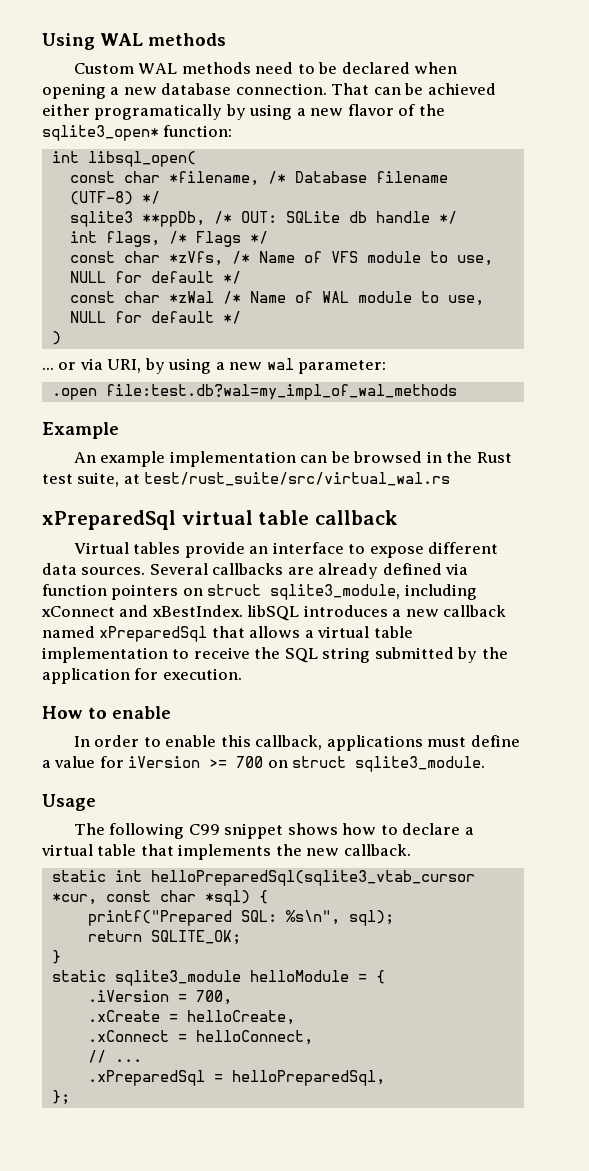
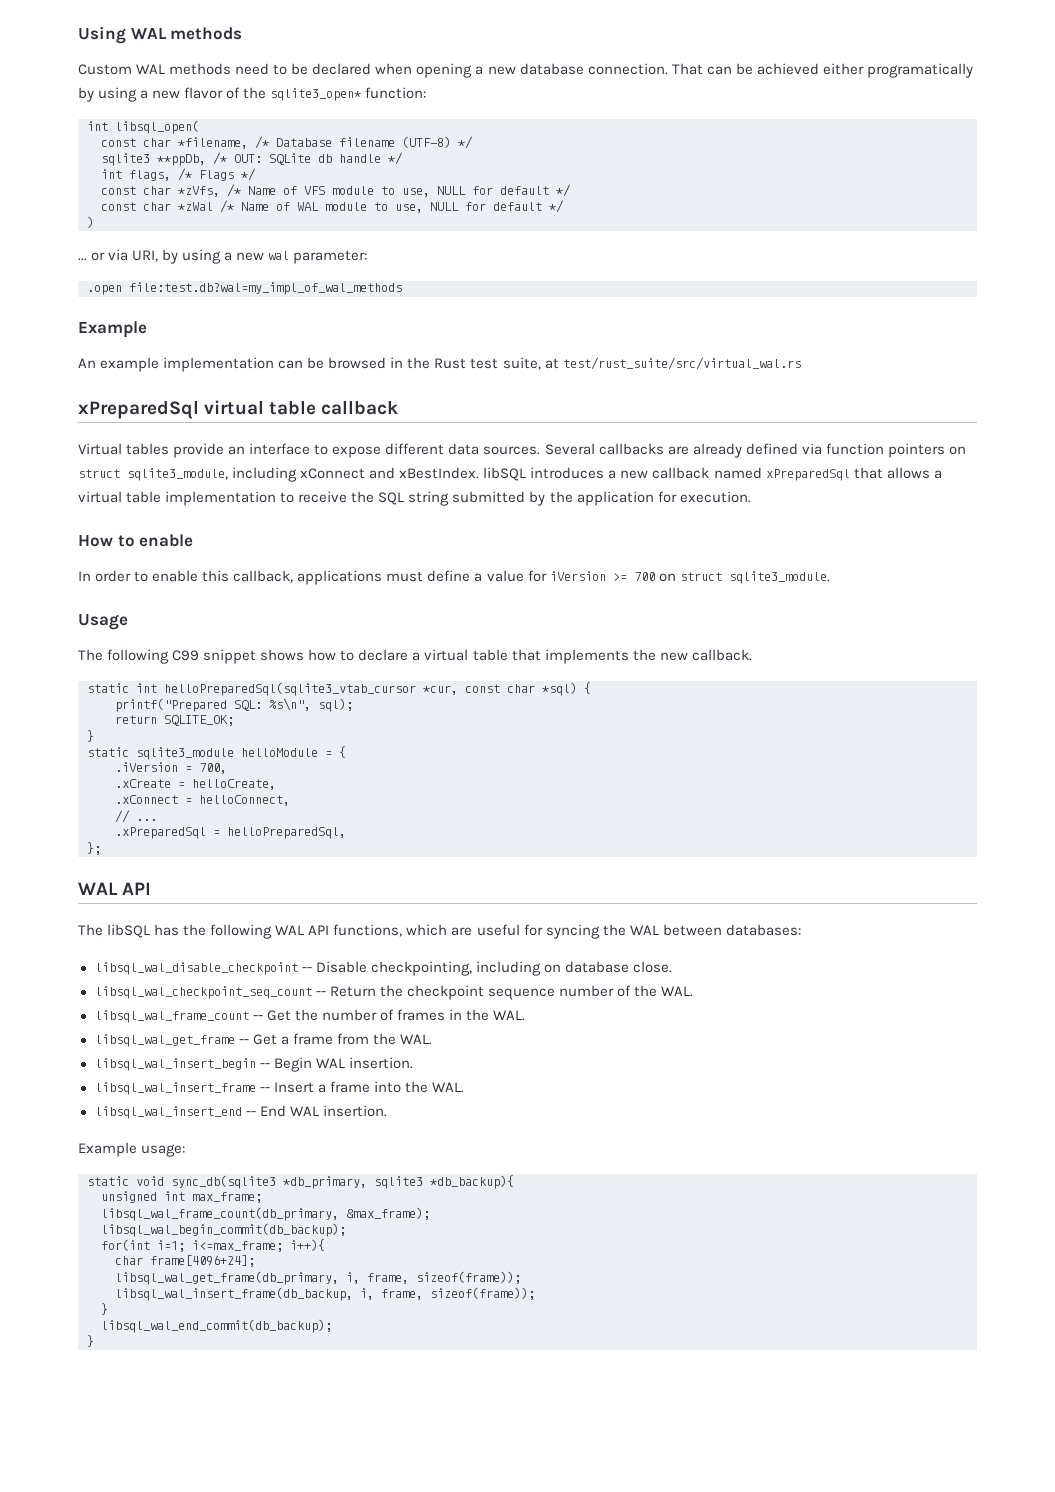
(70, 1097) none -> [78,882,152,895] [78,924,801,939] [94,961,672,976] [94,985,693,1000] [94,1009,525,1023] [94,1033,432,1047] [94,1057,413,1072] [94,1081,464,1095] [94,1105,387,1119] [78,1142,186,1157] [87,1175,514,1189] [101,1191,262,1203] [101,1207,430,1221] [101,1223,346,1237] [101,1239,325,1252] [115,1255,255,1267] [115,1271,521,1285] [115,1287,535,1301] [101,1303,108,1315] [101,1319,332,1333] [87,1335,94,1347] // WAL API // The libSQL has the following WAL API functions, which are useful for syncing the WAL between databases: // libsql_wal_disable_checkpoint -- Disable checkpointing, including on database close. // libsql_wal_checkpoint_seq_count -- Return the checkpoint sequence number of the WAL. // libsql_wal_frame_count -- Get the number of frames in the WAL. // libsql_wal_get_frame -- Get a frame from the WAL. // libsql_wal_insert_begin -- Begin WAL insertion. // libsql_wal_insert_frame -- Insert a frame into the WAL. // libsql_wal_insert_end -- End WAL insertion. // Example usage: // static void sync_db(sqlite3 *db_primary, sqlite3 *db_backup){ // unsigned int max_frame; // libsql_wal_frame_count(db_primary, &max_frame); // libsql_wal_begin_commit(db_backup); // for(int i=1; i<=max_frame; i++){ // char frame[4096+24]; // libsql_wal_get_frame(db_primary, i, frame, sizeof(frame)); // libsql_wal_insert_frame(db_backup, i, frame, sizeof(frame)); // } // libsql_wal_end_commit(db_backup); // }

